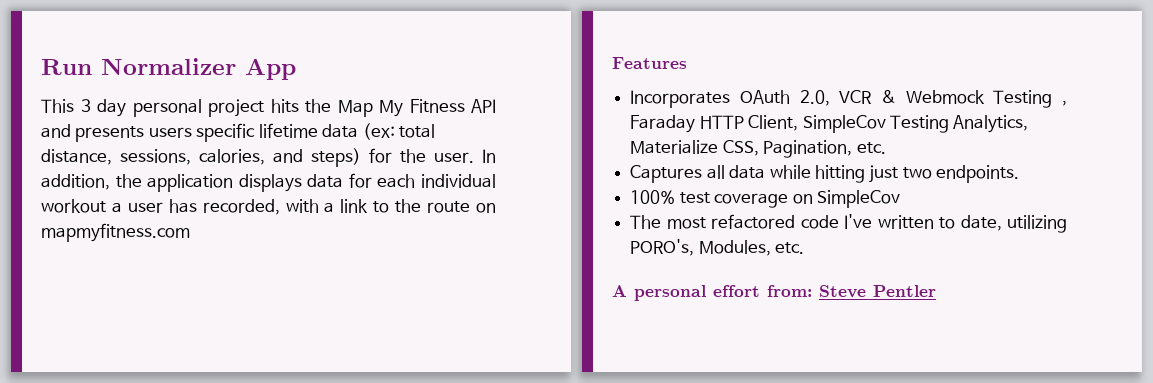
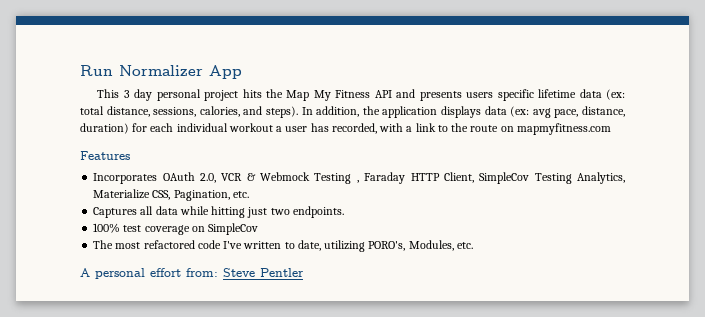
[310,148,474,167] steps) for the user. -> [266,106,298,118] steps).
(344, 181) none -> [510,106,626,118] [80,123,129,134] (ex: avg pace, distance, duration)

